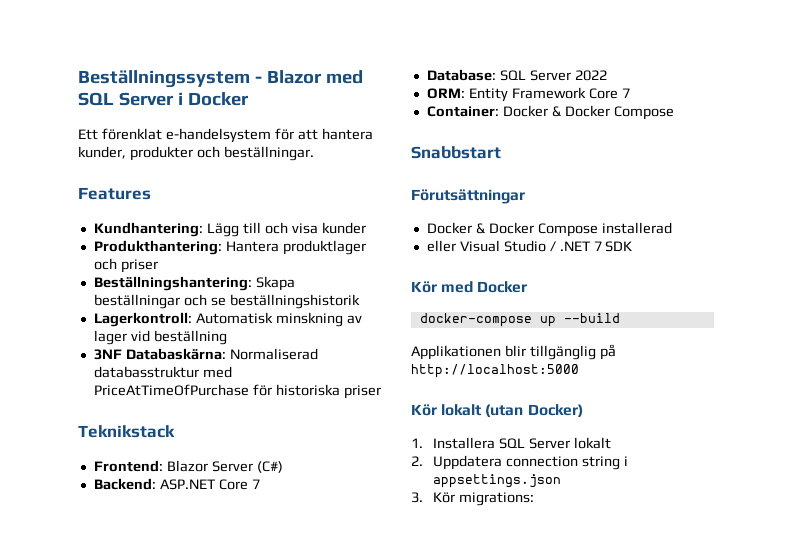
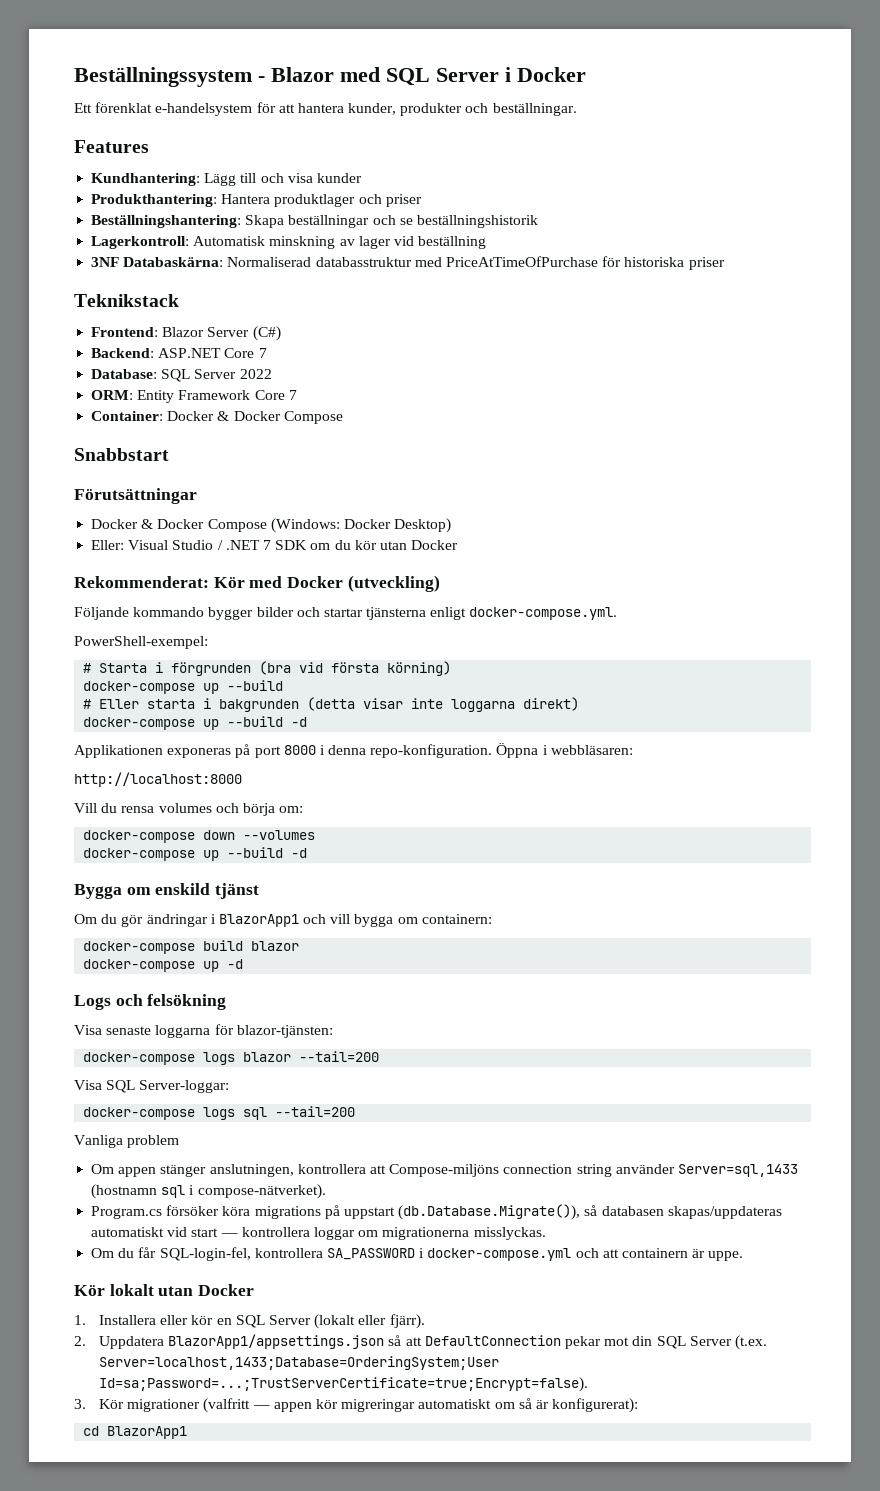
[601,222,672,234] [426,240,456,252] installerad // eller -> [270,518,452,533] [91,540,125,550] (Windows: Docker Desktop) // Eller:
[411,281,528,293] [419,313,620,327] [411,344,616,360] [411,364,579,378] // Kör med Docker // docker-compose up --build // Applikationen blir tillgänglig på http://localhost:5000 -> [310,540,459,550] [74,575,440,592] [74,607,618,620] [74,636,208,649] [83,661,452,676] [83,680,284,694] [83,697,580,712] [83,716,308,730] [74,743,633,758] [74,772,242,787] [74,803,304,816] [83,830,316,843] [83,847,308,861] [74,883,260,899] [74,914,492,927] [83,940,300,954] [83,959,244,972] [74,994,227,1010] [74,1024,333,1038] [83,1051,380,1065] [74,1080,230,1093] [83,1106,356,1120] [74,1135,180,1148] [91,1164,798,1177] [91,1184,326,1199] [91,1204,782,1220] [91,1227,546,1240] [91,1247,744,1261] om du kör utan Docker // Rekommenderat: Kör med Docker (utveckling) // Följande kommando bygger bilder och startar tjänsterna enligt docker-compose.yml. // PowerShell-exempel: // # Starta i förgrunden (bra vid första körning) // docker-compose up --build // # Eller starta i bakgrunden (detta visar inte loggarna direkt) // docker-compose up --build -d // Applikationen exponeras på port 8000 i denna repo-konfiguration. Öppna i webbläsaren: // http://localhost:8000 // Vill du rensa volumes och börja om: // docker-compose down --volumes // docker-compose up --build -d // Bygga om enskild tjänst // Om du gör ändringar i BlazorApp1 och vill bygga om containern: // docker-compose build blazor // docker-compose up -d // Logs och felsökning // Visa senaste loggarna för blazor-tjänsten: // docker-compose logs blazor --tail=200 // Visa SQL Server-loggar: // docker-compose logs sql --tail=200 // Vanliga problem // Om appen stänger anslutningen, kontrollera att Compose-miljöns connection string använder Server=sql,1433 (hostnamn sql i compose-nätverket). // Program.cs försöker köra migrations på uppstart (db.Database.Migrate()), så databasen skapas/uppdateras automatiskt vid start — kontrollera loggar om migrationerna misslyckas. // Om du får SQL-login-fel, kontrollera SA_PASSWORD i docker-compose.yml och att containern är uppe.
[485,404,583,417] (utan Docker) -> [158,1284,255,1296] utan Docker
[498,437,611,449] [411,455,628,470] [432,474,561,488] [411,492,534,506] SQL Server lokalt // 2. Uppdatera connection string i appsettings.json // 3. Kör migrations: -> [160,1314,425,1329] [74,1334,767,1350] [99,1356,500,1370] [99,1377,589,1392] [74,1398,639,1413] [83,1426,188,1439] eller kör en SQL Server (lokalt eller fjärr). // 2. Uppdatera BlazorApp1/appsettings.json så att DefaultConnection pekar mot din SQL Server (t.ex. Server=localhost,1433;Database=OrderingSystem;User Id=sa;Password=...;TrustServerCertificate=true;Encrypt=false). // 3. Kör migrationer (valfritt — appen kör migreringar automatiskt om så är konfigurerat): // cd BlazorApp1

